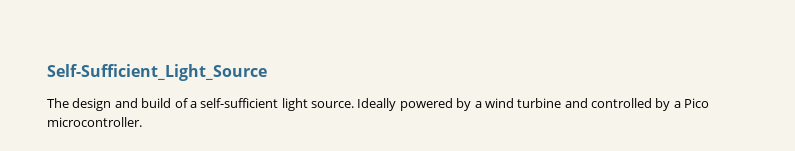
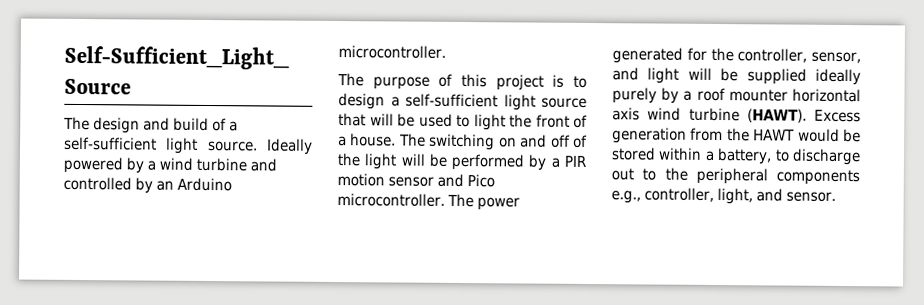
[673,98,710,108] [47,117,142,127] a Pico microcontroller. -> [156,177,233,192] [338,45,446,59] [337,73,587,91] [338,93,587,111] [338,113,588,131] [338,133,588,151] [337,153,586,171] [337,173,496,188] [337,193,521,211] [612,47,861,64] [612,67,861,86] [612,87,861,104] [612,107,861,123] [612,127,861,144] [611,147,861,166] [611,167,860,186] [611,187,837,205] an Arduino microcontroller. // The purpose of this project is to design a self-sufficient light source that will be used to light the front of a house. The switching on and off of the light will be performed by a PIR motion sensor and Pico microcontroller. The power generated for the controller, sensor, and light will be supplied ideally purely by a roof mounter horizontal axis wind turbine (HAWT). Excess generation from the HAWT would be stored within a battery, to discharge out to the peripheral components e.g., controller, light, and sensor.

